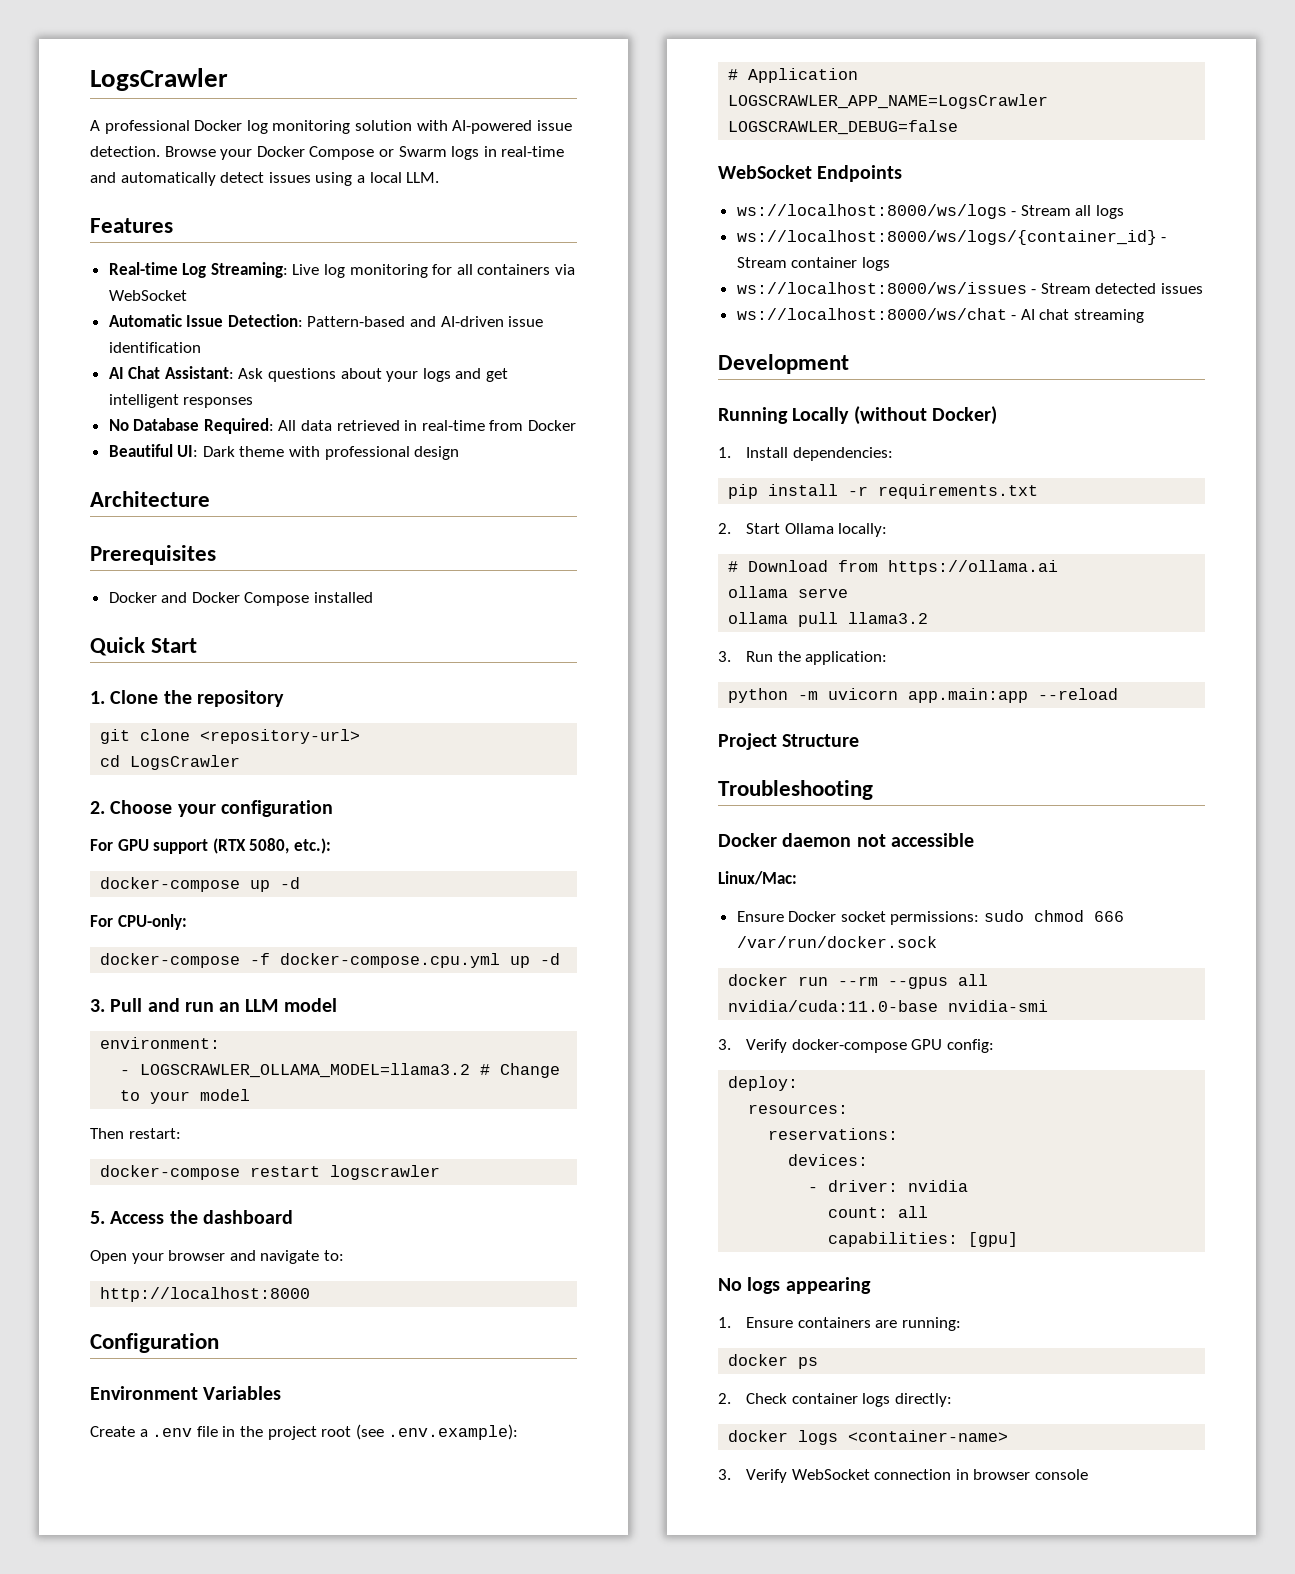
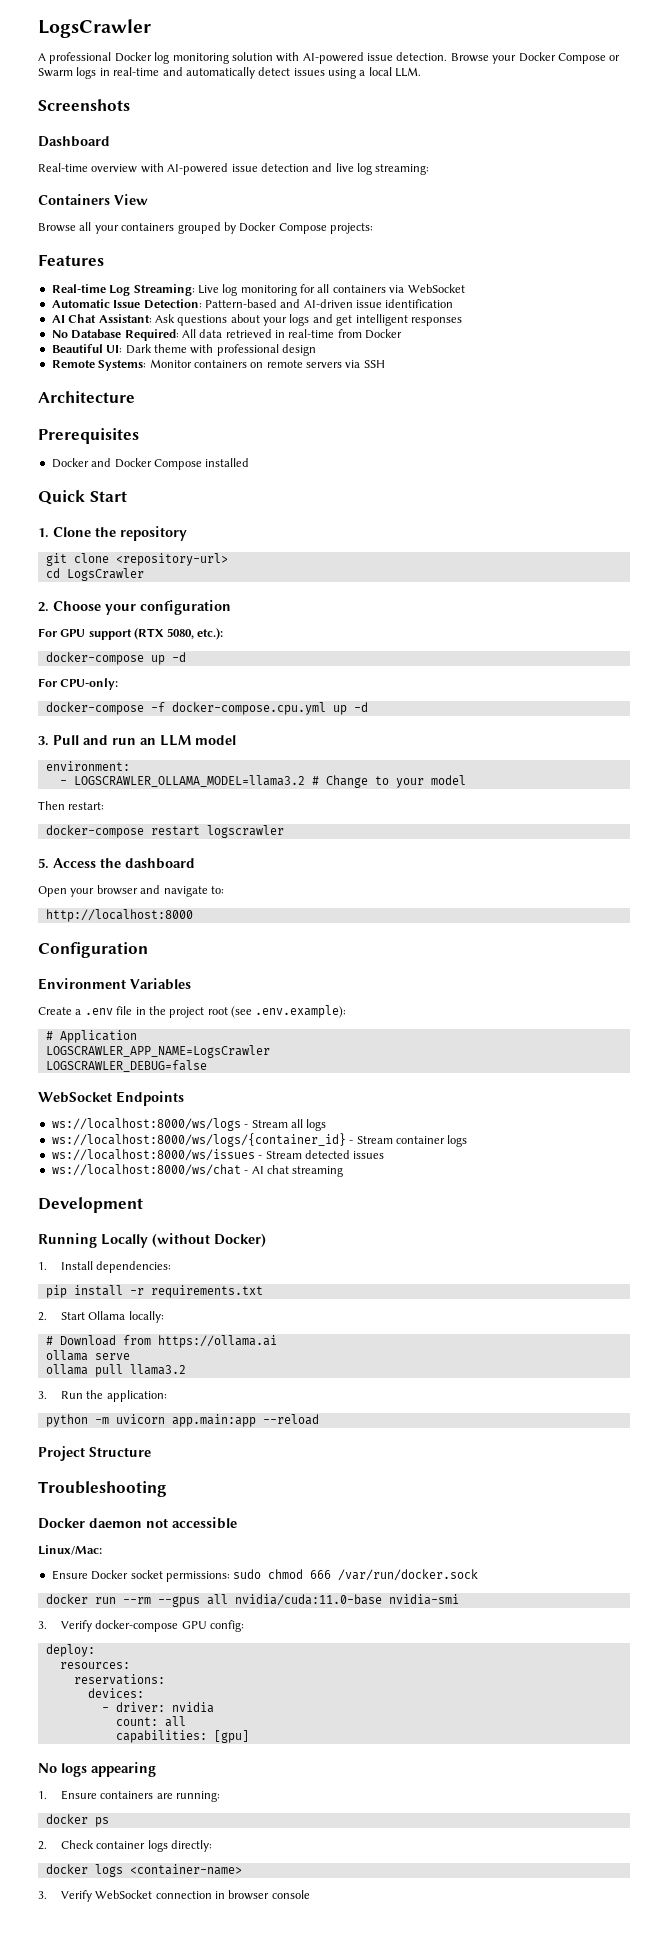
(440, 177) none -> [38,99,130,111] [38,136,110,147] [38,163,430,175] [38,194,148,205] [38,222,373,234] // Screenshots // Dashboard // Real-time overview with AI-powered issue detection and live log streaming: // Containers View // Browse all your containers grouped by Docker Compose projects:
(460, 453) none -> [51,359,385,371] // Remote Systems: Monitor containers on remote servers via SSH

